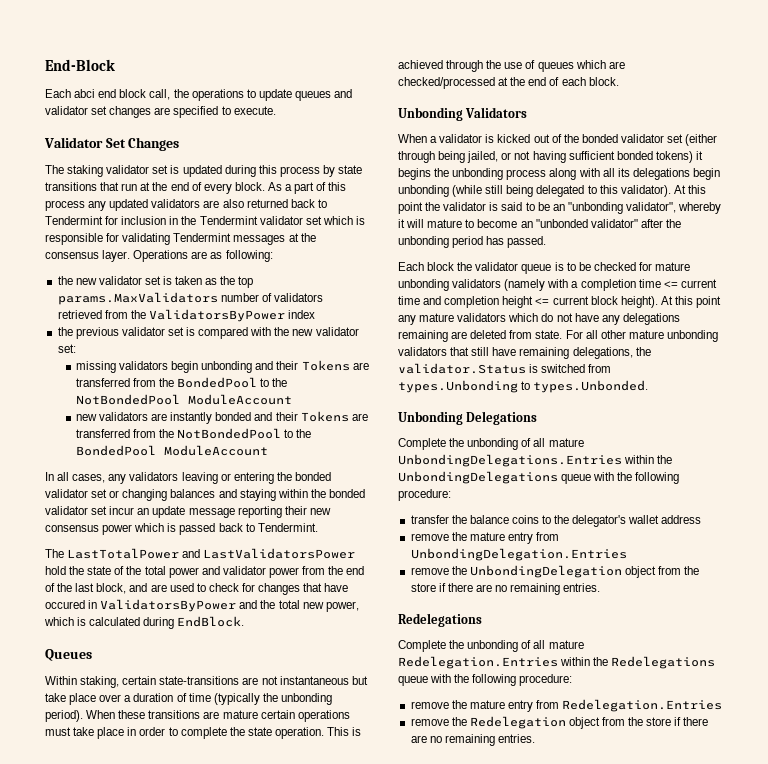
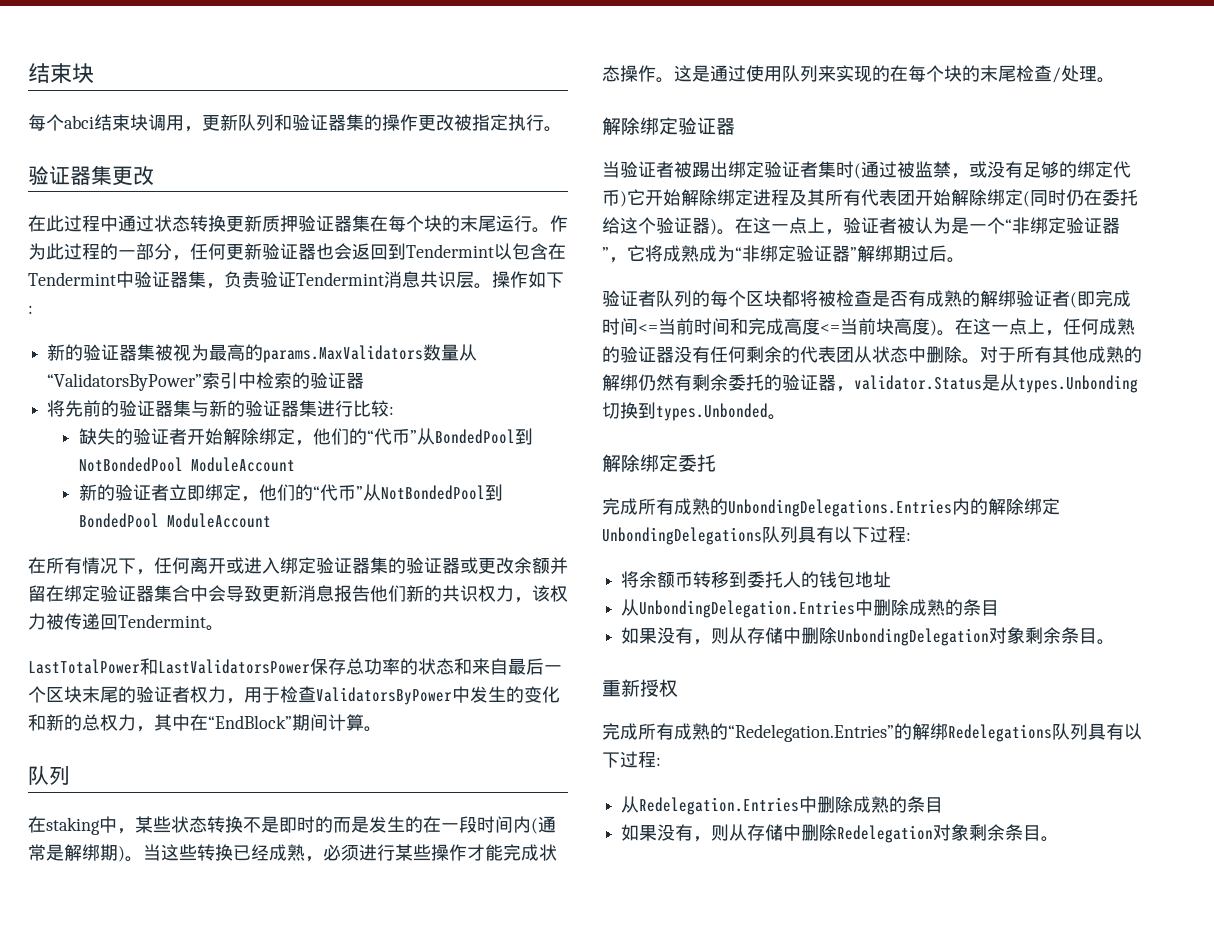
[45,59,115,71] [45,89,353,101] [45,106,276,118] [44,137,180,151] [45,165,363,177] [45,182,347,194] [45,199,327,211] [45,216,365,225] [45,233,316,245] [45,250,273,262] [57,276,254,288] [57,292,323,305] [57,309,316,322] [57,327,359,339] [57,344,76,353] [75,360,369,373] [75,377,288,388] [75,394,292,405] [75,411,368,424] [75,428,312,439] [75,445,268,456] [45,472,331,484] [45,489,365,501] [45,506,331,518] [45,523,318,535] [45,548,356,559] [45,566,365,578] [45,583,349,595] [45,599,359,612] [44,616,245,629] [45,649,92,661] [45,676,368,688] [45,693,332,705] [45,710,350,722] [45,727,362,739] [398,60,625,72] [398,77,619,89] [398,107,528,121] [398,134,718,146] [398,151,703,163] [398,168,720,180] [398,185,706,197] [398,202,722,214] [398,219,681,228] [398,236,547,248] [398,262,691,274] [398,279,717,291] [398,296,722,308] [398,313,680,325] [398,330,718,342] [398,347,651,359] [398,363,612,374] [398,380,649,393] [398,411,538,425] [398,438,584,450] [398,454,673,467] [398,471,680,484] [398,489,451,501] [410,515,702,527] [410,532,560,544] [410,548,627,561] [410,565,700,578] [410,583,601,595] [398,613,482,627] [398,640,584,652] [398,656,716,669] [398,674,573,686] [410,699,723,712] [410,716,709,729] [410,734,535,746] End-Block // Each abci end block call, the operations to update queues and validator set changes are specified to execute. // Validator Set Changes // The staking validator set is updated during this process by state transitions that run at the end of every block. As a part of this process any updated validators are also returned back to Tendermint for inclusion in the Tendermint validator set which is responsible for validating Tendermint messages at the consensus layer. Operations are as following: // the new validator set is taken as the top params.MaxValidators number of validators retrieved from the ValidatorsByPower index // the previous validator set is compared with the new validator set: // missing validators begin unbonding and their Tokens are transferred from the BondedPool to the NotBondedPool ModuleAccount // new validators are instantly bonded and their Tokens are transferred from the NotBondedPool to the BondedPool ModuleAccount // In all cases, any validators leaving or entering the bonded validator set or changing balances and staying within the bonded validator set incur an update message reporting their new consensus power which is passed back to Tendermint. // The LastTotalPower and LastValidatorsPower hold the state of the total power and validator power from the end of the last block, and are used to check for changes that have occured in ValidatorsByPower and the total new power, which is calculated during EndBlock. // Queues // Within staking, certain state-transitions are not instantaneous but take place over a duration of time (typically the unbonding period). When these transitions are mature certain operations must take place in order to complete the state operation. This is achieved through the use of queues which are checked/processed at the end of each block. // Unbonding Validators // When a validator is kicked out of the bonded validator set (either through being jailed, or not having sufficient bonded tokens) it begins the unbonding process along with all its delegations begin unbonding (while still being delegated to this validator). At this point the validator is said to be an "unbonding validator", whereby it will mature to become an "unbonded validator" after the unbonding period has passed. // Each block the validator queue is to be checked for mature unbonding validators (namely with a completion time <= current time and completion height <= current block height). At this point any mature validators which do not have any delegations remaining are deleted from state. For all other mature unbonding validators that still have remaining delegations, the validator.Status is switched from types.Unbonding to types.Unbonded. // Unbonding Delegations // Complete the unbonding of all mature UnbondingDelegations.Entries within the UnbondingDelegations queue with the following procedure: // transfer the balance coins to the delegator's wallet address // remove the mature entry from UnbondingDelegation.Entries // remove the UnbondingDelegation object from the store if there are no remaining entries. // Redelegations // Complete the unbonding of all mature Redelegation.Entries within the Redelegations queue with the following procedure: // remove the mature entry from Redelegation.Entries // remove the Redelegation object from the store if there are no remaining entries. -> [28,63,94,84] [28,114,562,132] [28,165,154,186] [28,215,568,233] [28,243,566,261] [28,271,564,289] [28,305,33,314] [47,344,478,363] [47,372,365,391] [47,400,395,417] [79,428,534,446] [79,457,296,472] [79,484,504,502] [79,513,272,528] [28,557,568,575] [28,585,568,603] [28,613,224,631] [28,658,562,675] [28,686,560,705] [28,714,382,732] [28,766,70,786] [28,816,556,835] [28,844,557,862] [602,65,1115,83] [602,117,735,135] [602,161,1131,179] [602,189,1138,207] [602,217,1120,235] [602,245,965,263] [602,290,1131,308] [602,318,1135,336] [602,346,1142,364] [602,374,1138,393] [602,402,786,421] [602,454,716,472] [602,498,1060,517] [602,526,911,545] [621,571,892,588] [621,599,1000,618] [621,627,1116,646] [602,679,678,697] [602,723,1142,742] [602,751,661,768] [621,796,944,815] [621,824,1060,843] 结束块 // 每个abci结束块调用，更新队列和验证器集的操作更改被指定执行。 // 验证器集更改 // 在此过程中通过状态转换更新质押验证器集在每个块的末尾运行。作为此过程的一部分，任何更新验证器也会返回到Tendermint以包含在Tendermint中验证器集，负责验证Tendermint消息共识层。操作如下: // 新的验证器集被视为最高的params.MaxValidators数量从“ValidatorsByPower”索引中检索的验证器 // 将先前的验证器集与新的验证器集进行比较: // 缺失的验证者开始解除绑定，他们的“代币”从BondedPool到NotBondedPool ModuleAccount // 新的验证者立即绑定，他们的“代币”从NotBondedPool到BondedPool ModuleAccount // 在所有情况下，任何离开或进入绑定验证器集的验证器或更改余额并留在绑定验证器集合中会导致更新消息报告他们新的共识权力，该权力被传递回Tendermint。 // LastTotalPower和LastValidatorsPower保存总功率的状态和来自最后一个区块末尾的验证者权力，用于检查ValidatorsByPower中发生的变化和新的总权力，其中在“EndBlock”期间计算。 // 队列 // 在staking中，某些状态转换不是即时的而是发生的在一段时间内(通常是解绑期)。当这些转换已经成熟，必须进行某些操作才能完成状态操作。这是通过使用队列来实现的在每个块的末尾检查/处理。 // 解除绑定验证器 // 当验证者被踢出绑定验证者集时(通过被监禁，或没有足够的绑定代币)它开始解除绑定进程及其所有代表团开始解除绑定(同时仍在委托给这个验证器)。在这一点上，验证者被认为是一个“非绑定验证器”，它将成熟成为“非绑定验证器”解绑期过后。 // 验证者队列的每个区块都将被检查是否有成熟的解绑验证者(即完成时间<=当前时间和完成高度<=当前块高度)。在这一点上，任何成熟的验证器没有任何剩余的代表团从状态中删除。对于所有其他成熟的解绑仍然有剩余委托的验证器，validator.Status是从types.Unbonding切换到types.Unbonded。 // 解除绑定委托 // 完成所有成熟的UnbondingDelegations.Entries内的解除绑定UnbondingDelegations队列具有以下过程: // 将余额币转移到委托人的钱包地址 // 从UnbondingDelegation.Entries中删除成熟的条目 // 如果没有，则从存储中删除UnbondingDelegation对象剩余条目。 // 重新授权 // 完成所有成熟的“Redelegation.Entries”的解绑Redelegations队列具有以下过程: // 从Redelegation.Entries中删除成熟的条目 // 如果没有，则从存储中删除Redelegation对象剩余条目。

